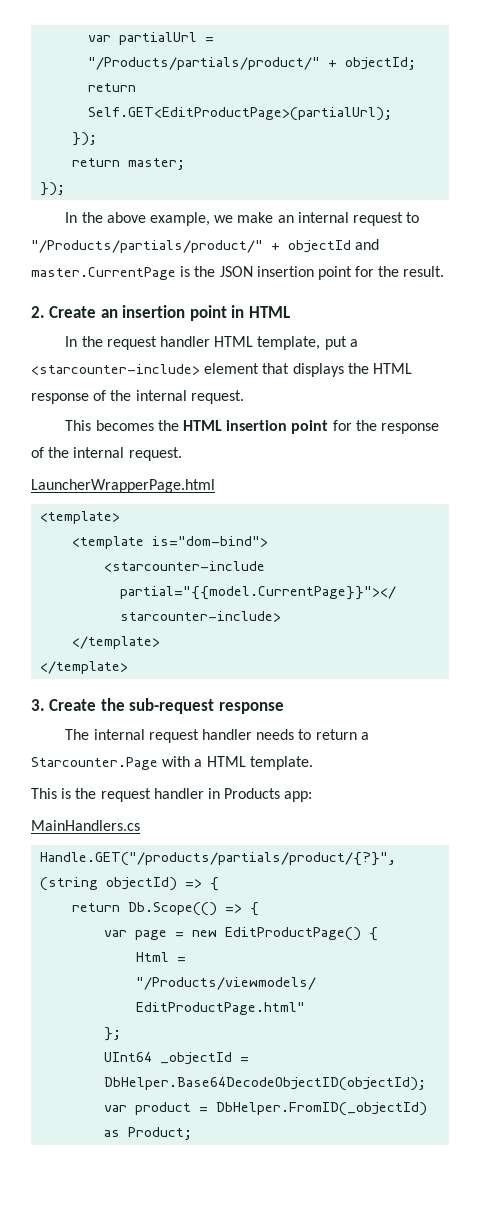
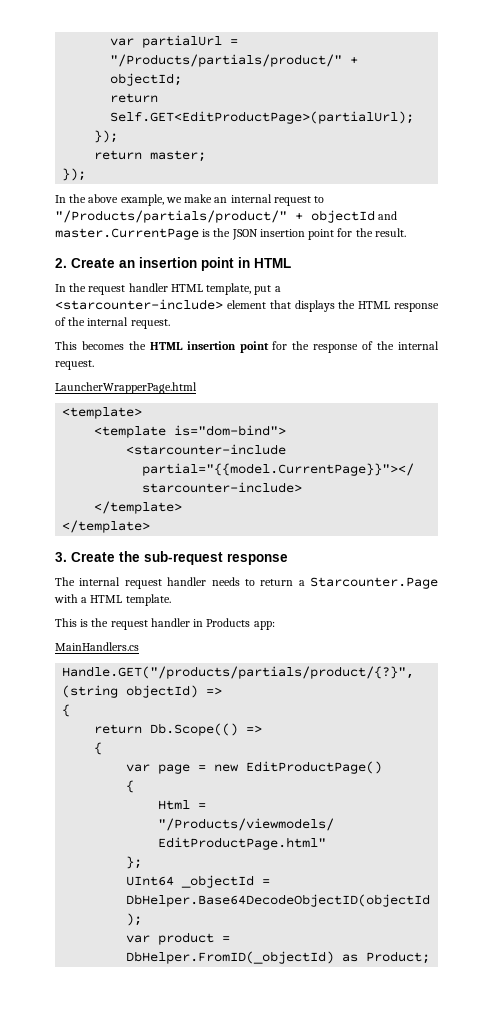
(203, 883) none -> (223, 691) //
(243, 908) none -> (263, 729) //
(362, 934) none -> (383, 767) //

